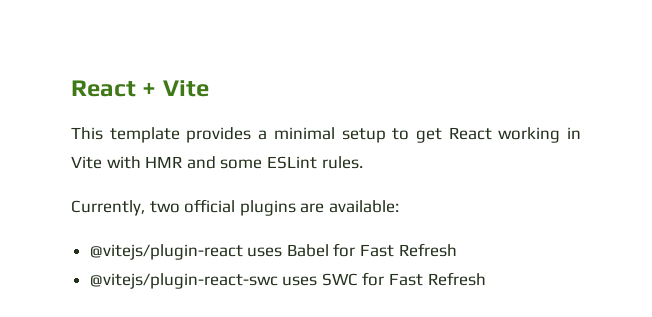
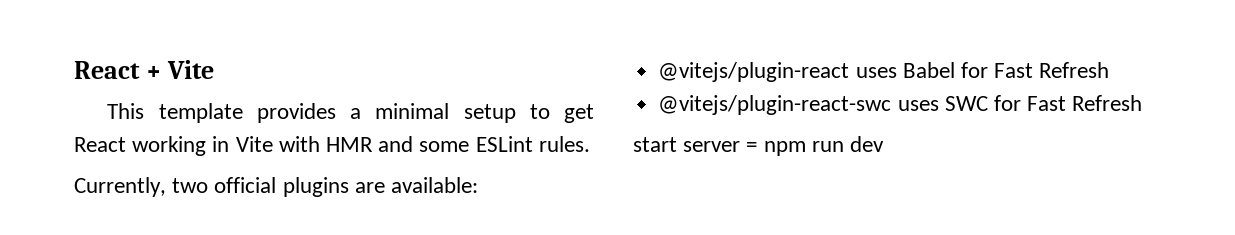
(486, 279) none -> [633,136,885,156] // start server = npm run dev

